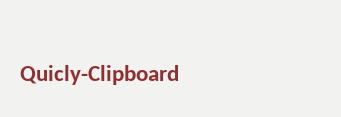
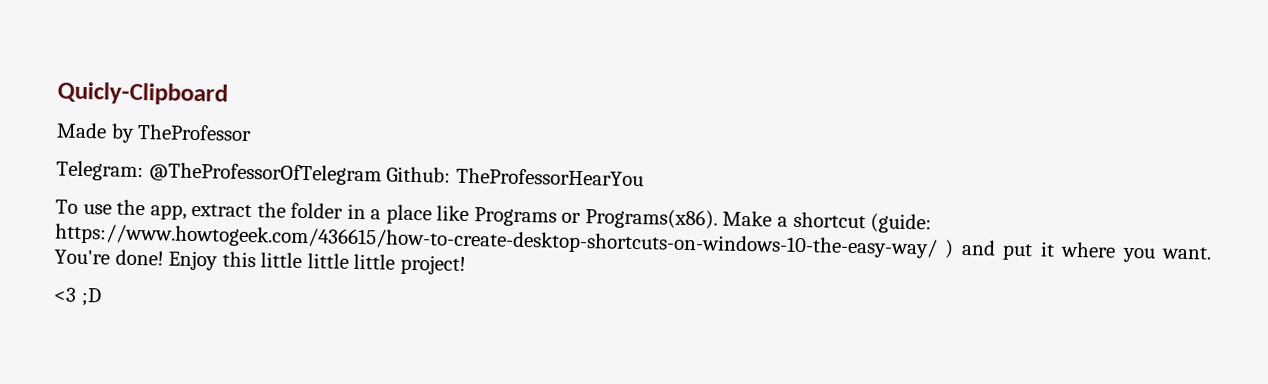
(179, 75) none -> [56,122,253,143] [56,160,644,187] [55,199,933,234] [54,223,1213,263] [54,249,466,275] [53,287,102,307] // Made by TheProfessor // Telegram: @TheProfessorOfTelegram Github: TheProfessorHearYou // To use the app, extract the folder in a place like Programs or Programs(x86). Make a shortcut (guide: https://www.howtogeek.com/436615/how-to-create-desktop-shortcuts-on-windows-10-the-easy-way/ ) and put it where you want. You're done! Enjoy this little little little project! // <3 ;D

